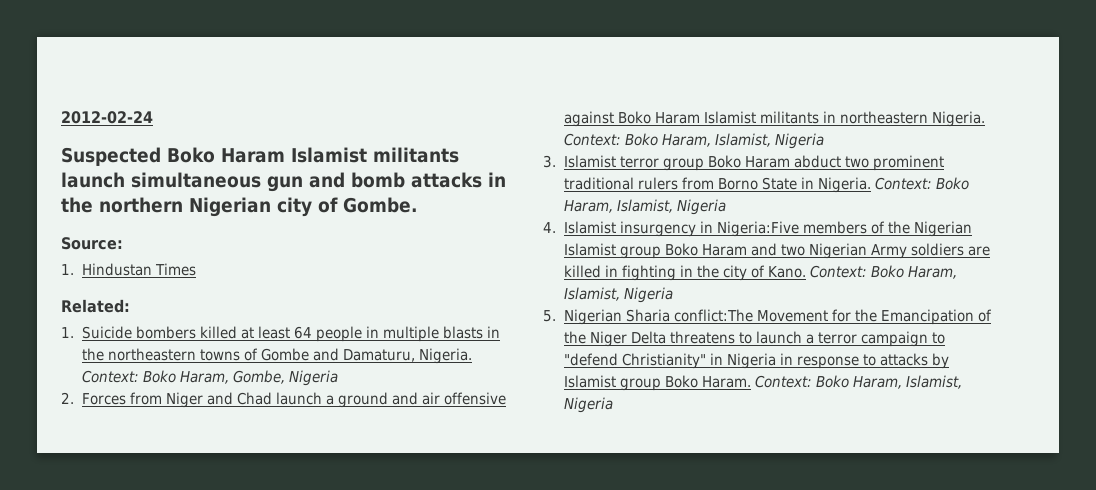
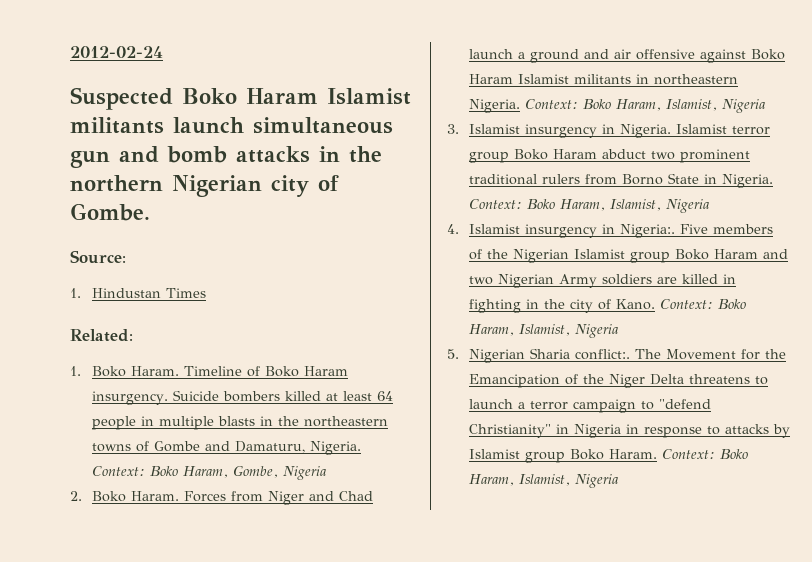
(74, 332) none -> [91,366,348,377] [91,391,168,405] Boko Haram. Timeline of Boko Haram insurgency.
(74, 398) none -> [91,491,179,502] Boko Haram.
(616, 161) none -> [524,124,727,138] insurgency in Nigeria. Islamist
[716,221,799,237] Nigeria:Five -> [619,224,708,238] Nigeria:. Five
[673,309,753,322] conflict:The -> [574,349,661,360] conflict:. The

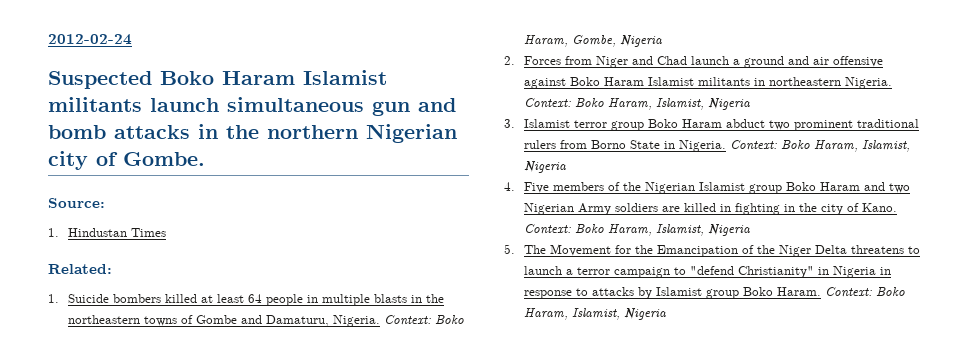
[91,366,348,377] [91,391,168,405] Boko Haram. Timeline of Boko Haram insurgency. -> (59, 298) none
[91,491,179,502] Boko Haram. -> (515, 60) none
[524,124,727,138] insurgency in Nigeria. Islamist -> (570, 123) none
[468,224,675,238] Islamist insurgency in Nigeria:. -> (515, 186) none
[468,348,630,363] Nigerian Sharia conflict:. -> (515, 249) none

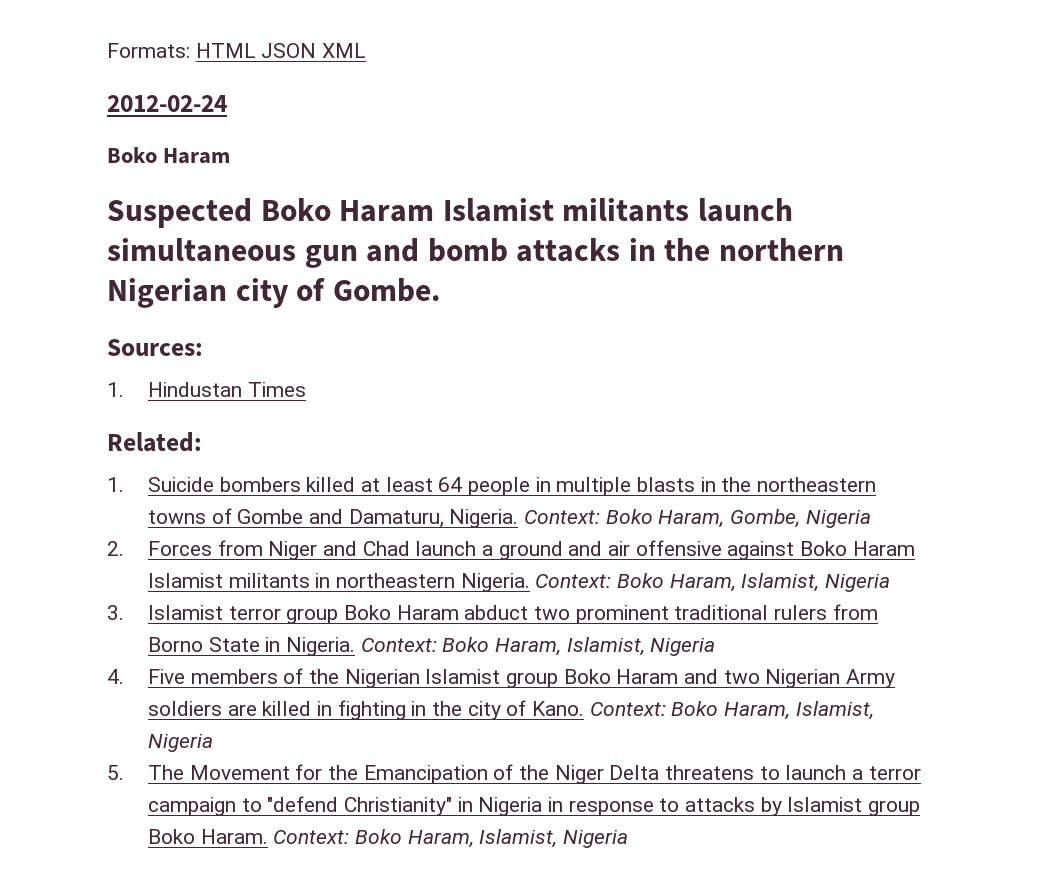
(48, 39) none -> [107,43,367,58] Formats: HTML JSON XML //
(132, 39) none -> [107,147,231,164] // Boko Haram
[48,198,105,208] Source: -> [107,339,203,356] Sources:

